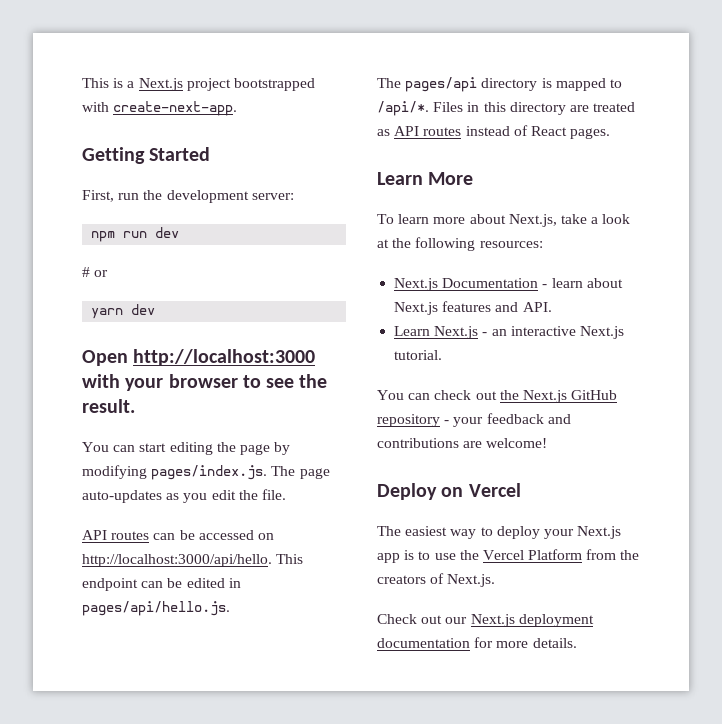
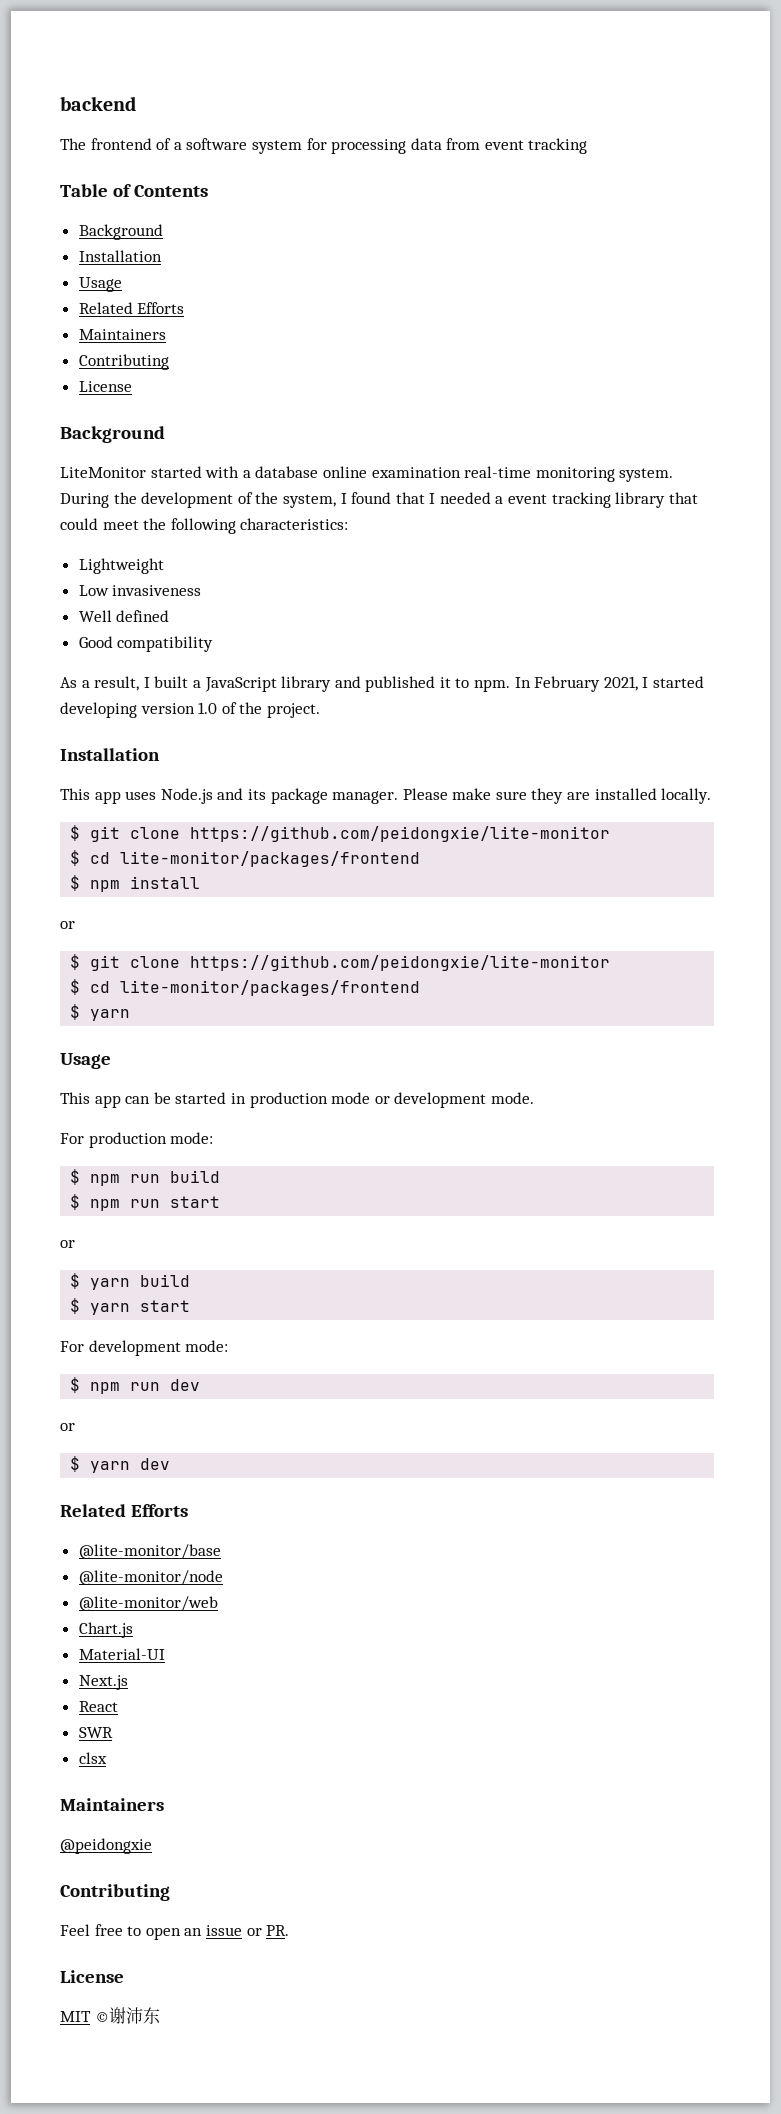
[82,78,315,91] [82,101,238,116] [82,147,211,164] [82,190,294,203] This is a Next.js project bootstrapped with create-next-app. // Getting Started // First, run the development server: // -> [60,96,136,111] [60,138,588,154] [60,184,208,197] [78,224,163,240] [78,250,162,262] [78,277,122,292] [78,302,185,314] [78,329,166,340] [78,354,169,370] [78,381,132,392] [60,426,165,443] [60,466,674,482] [60,492,698,508] [60,518,349,534] [78,558,164,574] [78,585,202,596] [78,610,170,622] [78,636,214,652] [60,676,705,692] [60,702,320,718] [60,748,160,761] [60,788,712,804] [70,825,611,842] [70,850,421,867] [70,875,201,892] [60,921,75,929] [70,954,611,971] [70,979,421,996] [70,1004,131,1021] [60,1053,111,1069] [60,1092,534,1108] [60,1132,214,1148] [70,1169,221,1186] [70,1194,221,1211] [60,1240,75,1248] [70,1273,191,1290] [70,1298,191,1315] [60,1340,229,1356] [70,1377,81,1393] backend // The frontend of a software system for processing data from event tracking // Table of Contents // Background // Installation // Usage // Related Efforts // Maintainers // Contributing // License // Background // LiteMonitor started with a database online examination real-time monitoring system. During the development of the system, I found that I needed a event tracking library that could meet the following characteristics: // Lightweight // Low invasiveness // Well defined // Good compatibility // As a result, I built a JavaScript library and published it to npm. In February 2021, I started developing version 1.0 of the project. // Installation // This app uses Node.js and its package manager. Please make sure they are installed locally. // $ git clone https://github.com/peidongxie/lite-monitor // $ cd lite-monitor/packages/frontend // $ npm install // or // $ git clone https://github.com/peidongxie/lite-monitor // $ cd lite-monitor/packages/frontend // $ yarn // Usage // This app can be started in production mode or development mode. // For production mode: // $ npm run build // $ npm run start // or // $ yarn build // $ yarn start // For development mode: // $
[82,267,109,277] # or // -> [60,1423,75,1431] [70,1456,81,1472] or // $
[82,349,316,366] [82,374,328,391] [82,399,135,413] [82,442,291,455] [82,465,330,480] [82,489,286,503] [82,530,274,540] [82,554,304,567] [82,578,241,591] [82,601,230,616] [377,77,622,92] [377,101,636,116] [377,125,611,139] [377,172,474,185] [377,214,631,227] [377,237,543,251] [394,278,623,291] [394,301,552,315] [394,326,624,339] [394,350,443,360] [377,390,618,403] [377,413,571,427] [377,438,548,448] [377,483,521,500] [377,526,622,539] [377,549,640,563] [377,573,496,587] [377,614,594,627] [377,637,577,648] Open http://localhost:3000 with your browser to see the result. // You can start editing the page by modifying pages/index.js. The page auto-updates as you edit the file. // API routes can be accessed on http://localhost:3000/api/hello. This endpoint can be edited in pages/api/hello.js. // The pages/api directory is mapped to /api/*. Files in this directory are treated as API routes instead of React pages. // Learn More // To learn more about Next.js, take a look at the following resources: // Next.js Documentation - learn about Next.js features and API. // Learn Next.js - an interactive Next.js tutorial. // You can check out the Next.js GitHub repository - your feedback and contributions are welcome! // Deploy on Vercel // The easiest way to deploy your Next.js app is to use the Vercel Platform from the creators of Next.js. // Check out our Next.js deployment documentation for more details. -> [60,1504,188,1517] [78,1544,221,1559] [78,1570,223,1585] [78,1596,218,1611] [78,1622,133,1638] [78,1648,165,1660] [78,1675,128,1690] [78,1701,118,1712] [78,1727,113,1738] [78,1752,107,1764] [60,1798,164,1811] [60,1838,152,1854] [60,1884,170,1901] [60,1924,290,1940] [60,1970,124,1983] [60,2007,160,2024] Related Efforts // @lite-monitor/base // @lite-monitor/node // @lite-monitor/web // Chart.js // Material-UI // Next.js // React // SWR // clsx // Maintainers // @peidongxie // Contributing // Feel free to open an issue or PR. // License // MIT ©谢沛东

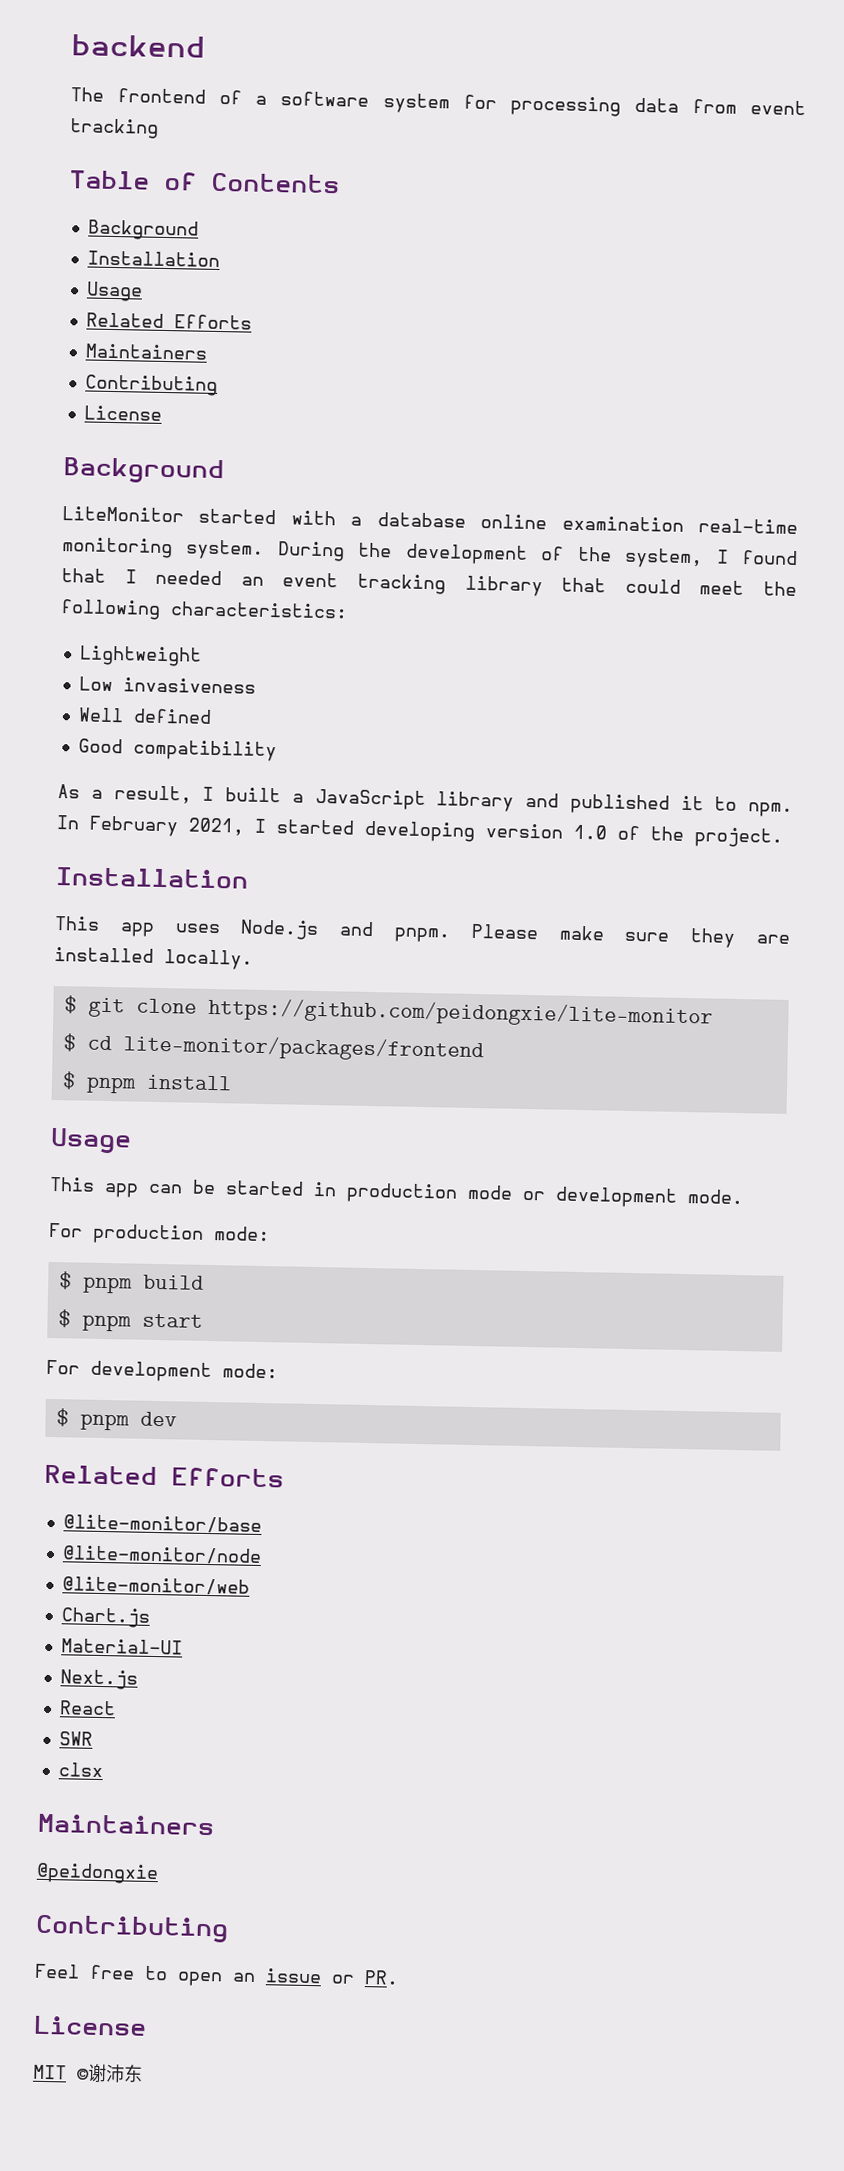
[495,496,504,504] a -> [240,576,264,586] an
[247,788,399,804] its package manager. -> [394,927,450,943] pnpm.
[90,880,121,892] npm -> [85,1076,137,1094] pnpm
[60,921,75,929] [70,954,611,971] [70,979,421,996] [70,1004,131,1021] // or // $ git clone https://github.com/peidongxie/lite-monitor // $ cd lite-monitor/packages/frontend // $ yarn -> (232, 1082) none
[90,1170,221,1186] [70,1194,221,1211] [60,1240,75,1248] [70,1273,191,1290] [70,1298,131,1315] npm run build // $ npm run start // or // $ yarn build // $ yarn -> [81,1274,204,1294] [57,1309,132,1332] pnpm build // $ pnpm
[90,1379,201,1394] [60,1423,75,1431] [70,1456,131,1473] npm run dev // or // $ yarn -> [79,1413,130,1431] pnpm

